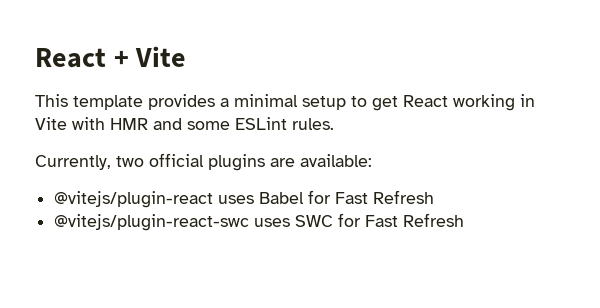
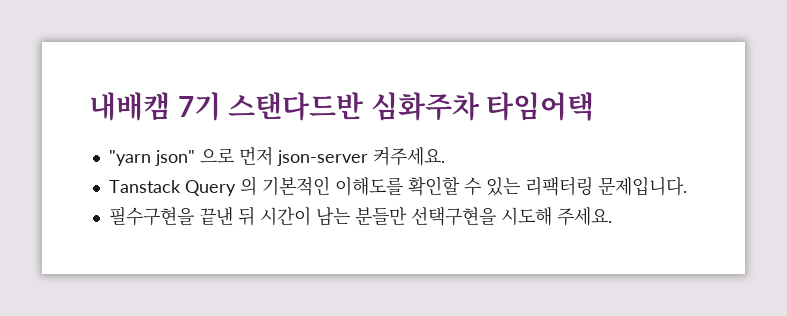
[35,46,187,68] [35,94,535,111] [35,117,334,130] [35,153,372,171] [54,190,435,208] [54,213,465,231] React + Vite // This template provides a minimal setup to get React working in Vite with HMR and some ESLint rules. // Currently, two official plugins are available: // @vitejs/plugin-react uses Babel for Fast Refresh // @vitejs/plugin-react-swc uses SWC for Fast Refresh -> [89,92,595,121] [108,147,445,166] [108,176,687,196] [108,206,612,226] 내배캠 7기 스탠다드반 심화주차 타임어택 // "yarn json" 으로 먼저 json-server 켜주세요. // Tanstack Query 의 기본적인 이해도를 확인할 수 있는 리팩터링 문제입니다. // 필수구현을 끝낸 뒤 시간이 남는 분들만 선택구현을 시도해 주세요.

